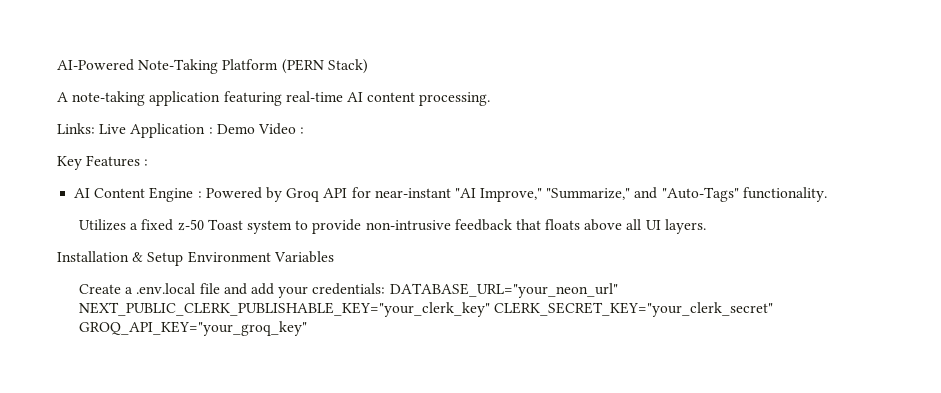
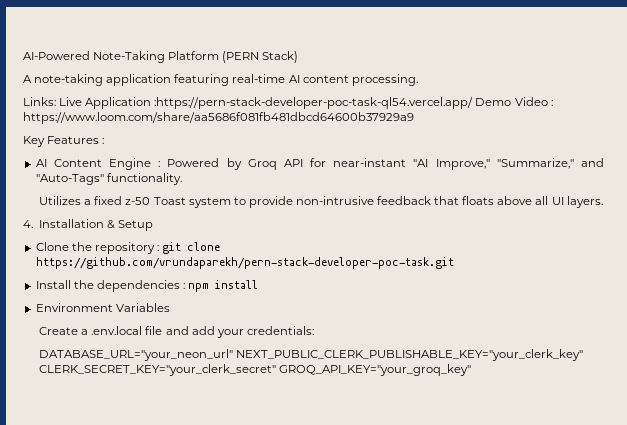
[208,127,213,134] : -> [154,97,474,109] :https://pern-stack-developer-poc-task-ql54.vercel.app/
(305, 130) none -> [23,112,414,124] https://www.loom.com/share/aa5686f081fb481dbcd64600b37929a9
(706, 226) none -> [23,220,33,228] 4.
(184, 259) none -> [35,242,221,254] [35,257,454,269] [35,280,259,292] // Clone the repository : git clone https://github.com/vrundaparekh/pern-stack-developer-poc-task.git // Install the dependencies : npm install //
(386, 289) none -> (314, 330) //

